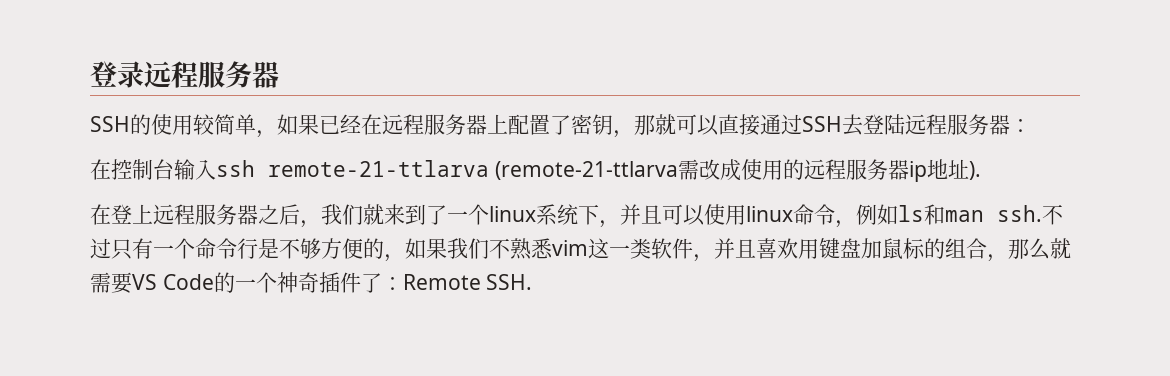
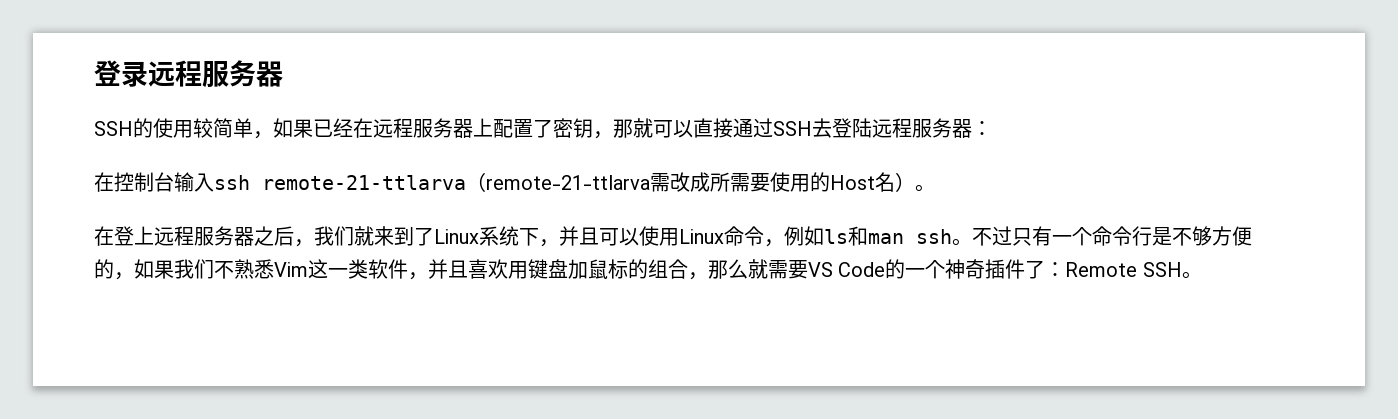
[494,159,981,182] (remote-21-ttlarva需改成使用的远程服务器ip地址). -> [466,172,935,192] （remote-21-ttlarva需改成所需要使用的Host名）。
[447,204,536,225] 一个linux -> [434,229,479,244] Linux
[746,206,793,222] linux -> [679,229,724,244] Linux
[997,205,1042,222] ssh. -> [916,229,972,246] ssh。
[552,240,588,256] vim -> [274,262,308,277] Vim
[486,274,533,290] SSH. -> [1142,262,1202,279] SSH。

